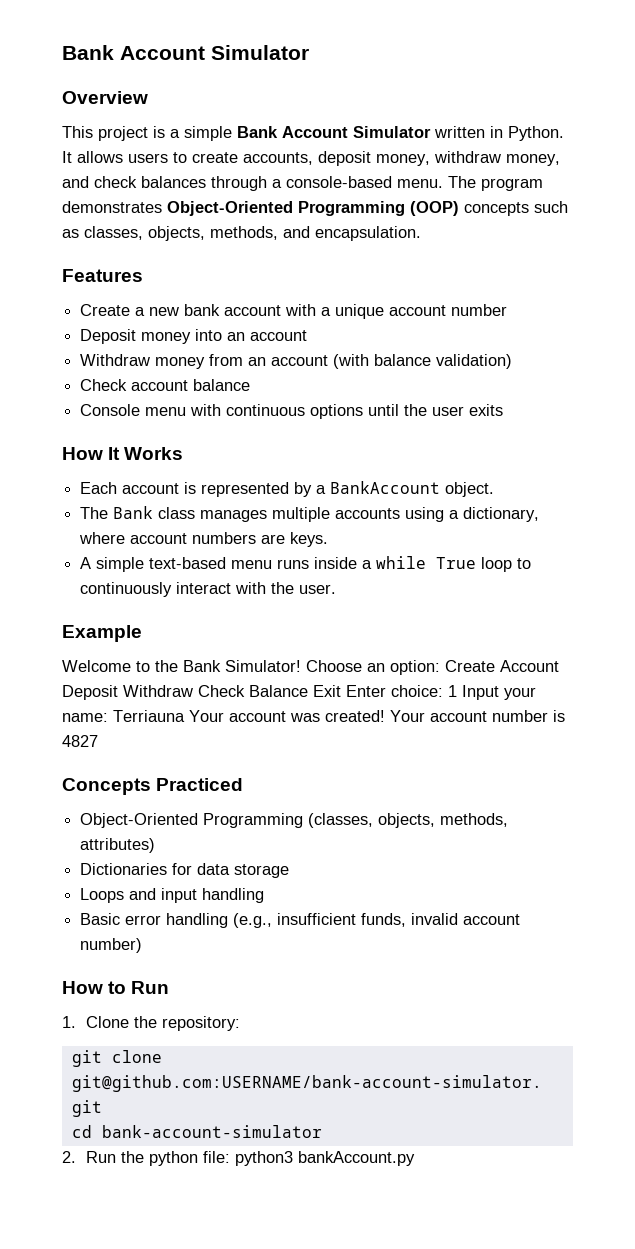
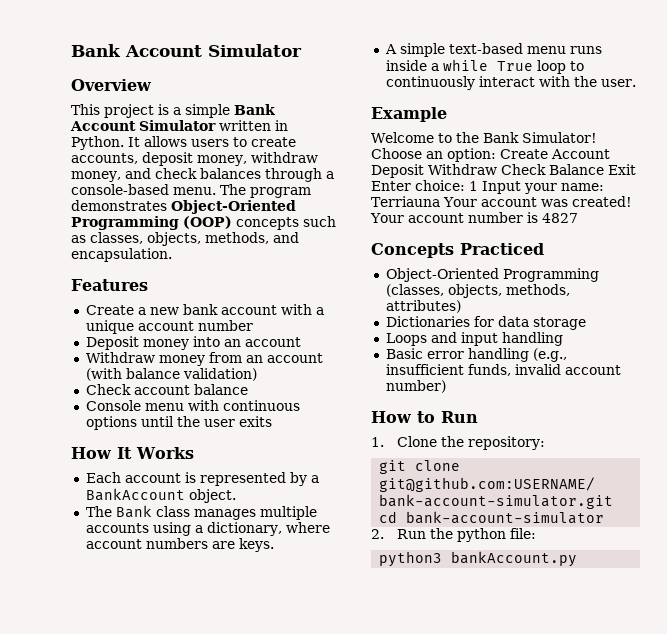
(230, 1157) none -> (537, 533) //

